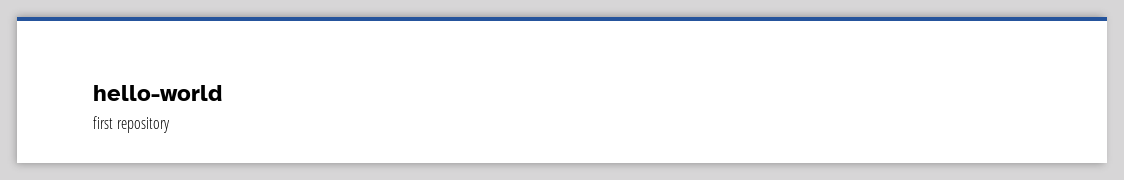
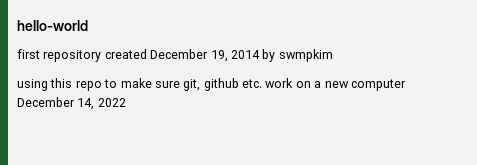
(171, 125) none -> [104,49,333,62] [17,78,406,91] [17,97,126,110] created December 19, 2014 by swmpkim // using this repo to make sure git, github etc. work on a new computer December 14, 2022

